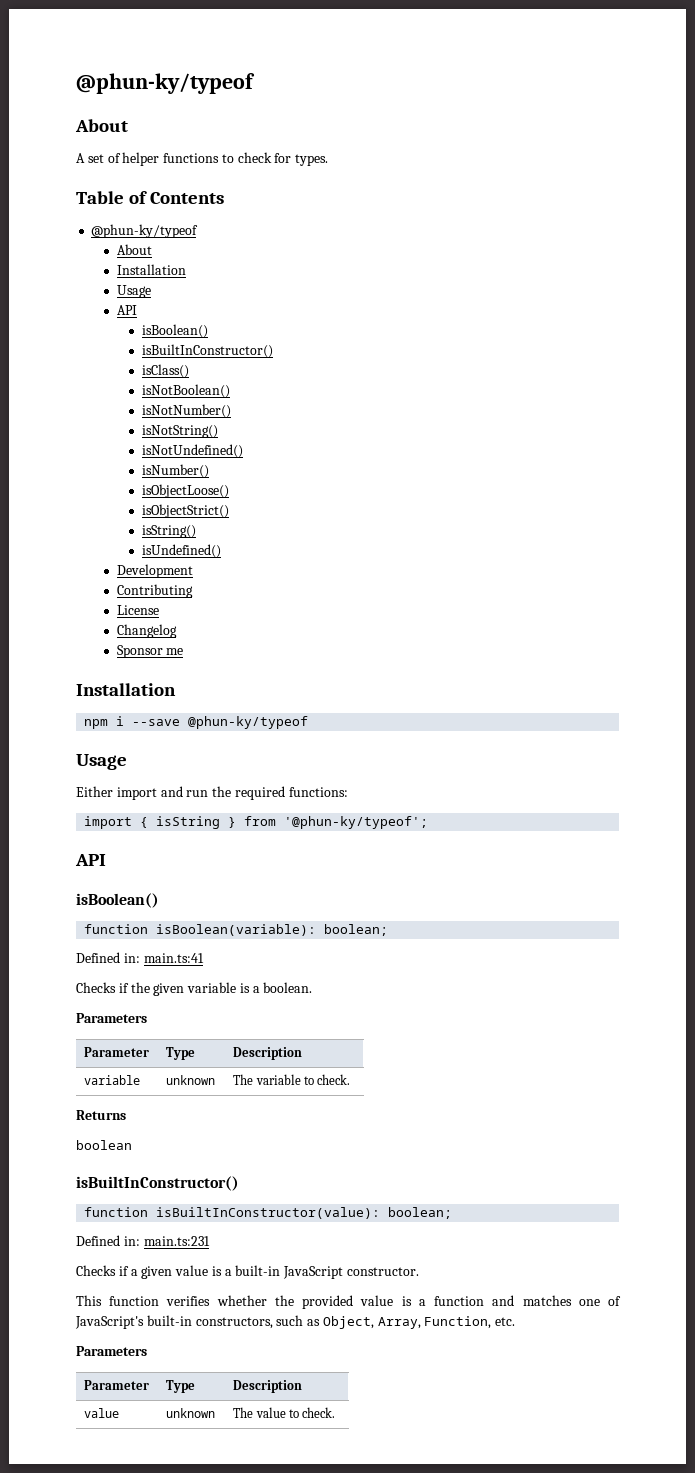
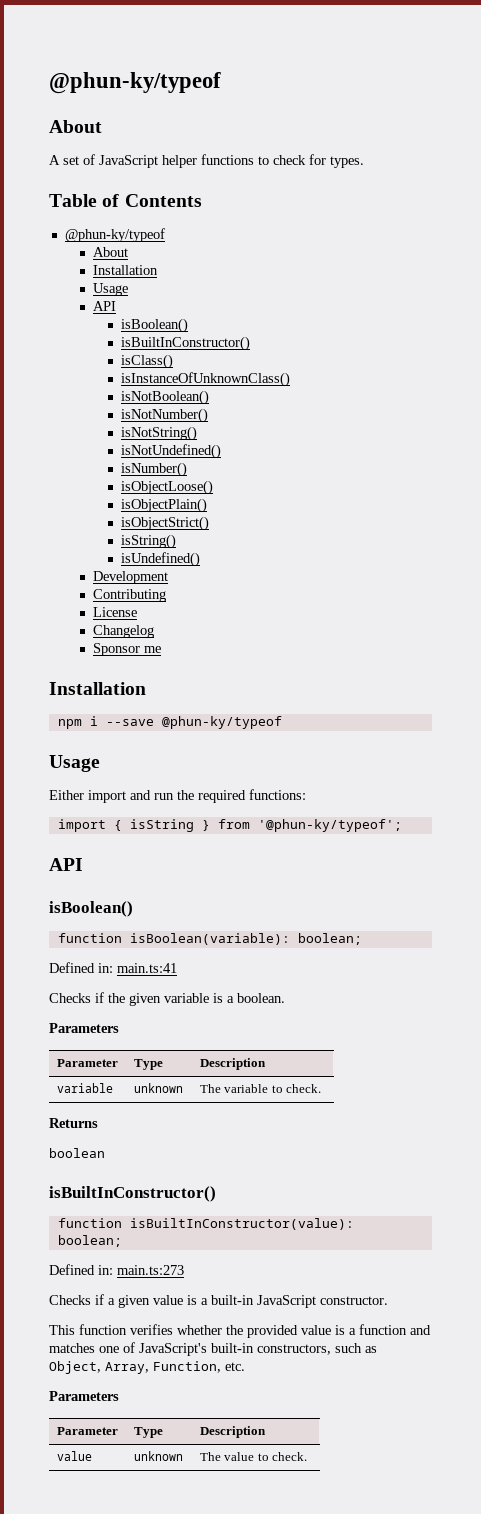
(121, 158) none -> [99,155,158,168] JavaScript
(189, 371) none -> [120,372,290,387] // isInstanceOfUnknownClass()
(229, 491) none -> [120,498,207,513] // isObjectPlain()
[143,1236,210,1246] main.ts:231 -> [117,1265,184,1275] main.ts:273

